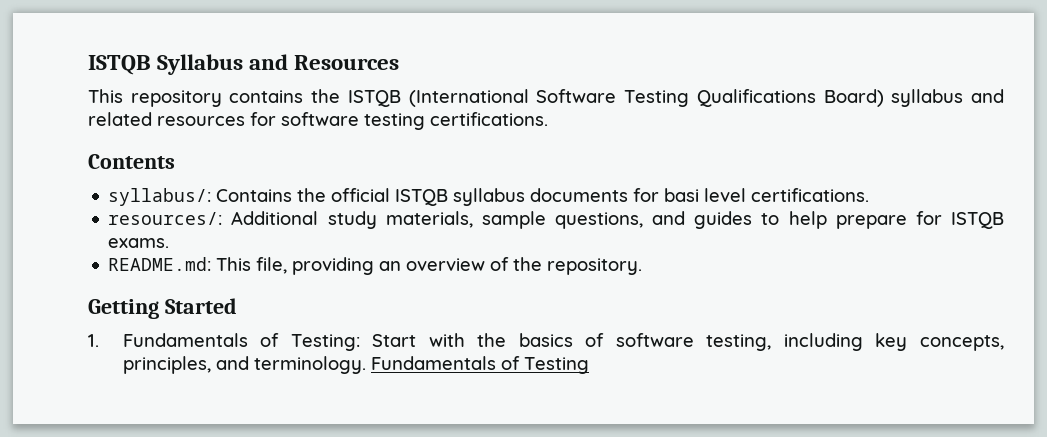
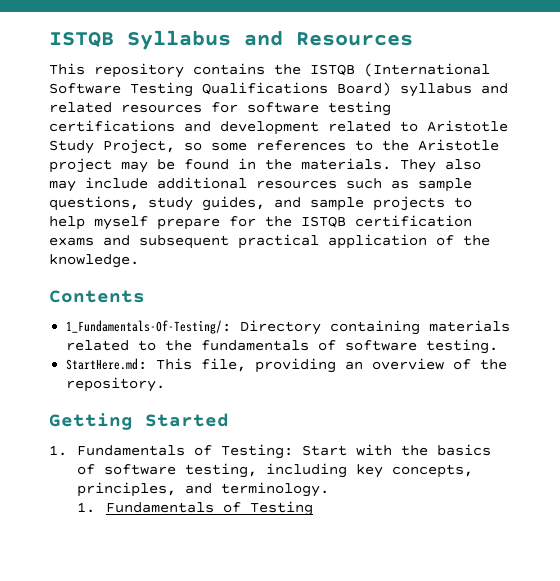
[430,112,548,126] [88,154,175,169] [108,188,870,206] [108,211,1005,229] [108,238,170,248] [108,257,212,271] certifications. // Contents // syllabus/: Contains the official ISTQB syllabus documents for basi level certifications. // resources/: Additional study materials, sample questions, and guides to help prepare for ISTQB exams. // README.md: -> [49,120,508,135] [49,139,499,154] [49,158,481,173] [49,177,472,192] [49,196,472,211] [49,215,472,230] [49,234,490,249] [49,254,139,268] [49,290,145,303] [66,320,511,335] [66,339,499,354] [66,358,148,370] certifications and development related to Aristotle Study Project, so some references to the Aristotle project may be found in the materials. They also may include additional resources such as sample questions, study guides, and sample projects to help myself prepare for the ISTQB certification exams and subsequent practical application of the knowledge. // Contents // 1_Fundamentals-Of-Testing/: Directory containing materials related to the fundamentals of software testing. // StartHere.md:
(366, 365) none -> [77,502,96,513] // 1.

